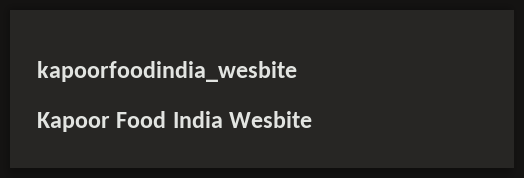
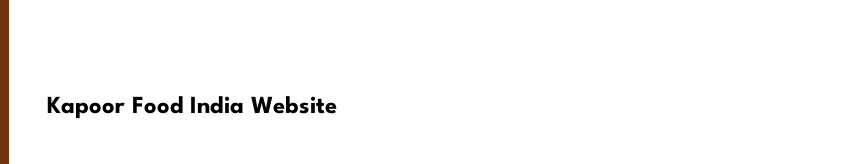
[37,61,297,82] kapoorfoodindia_wesbite // -> (47, 107) none
[229,111,313,128] Wesbite -> [250,96,337,114] Website

